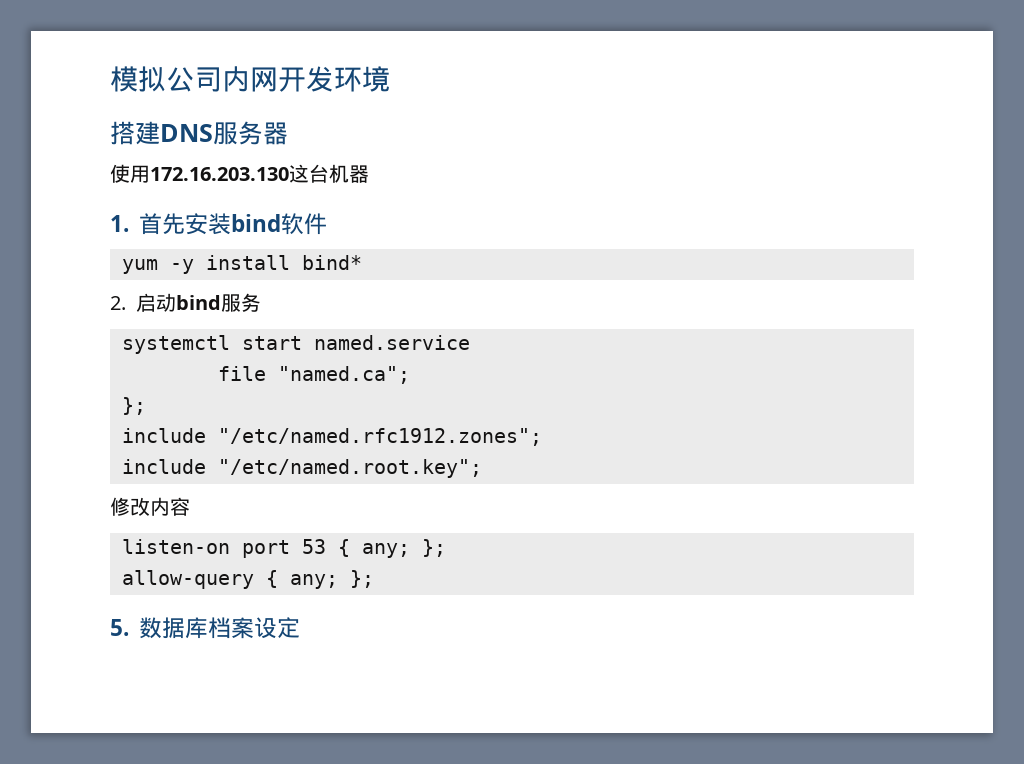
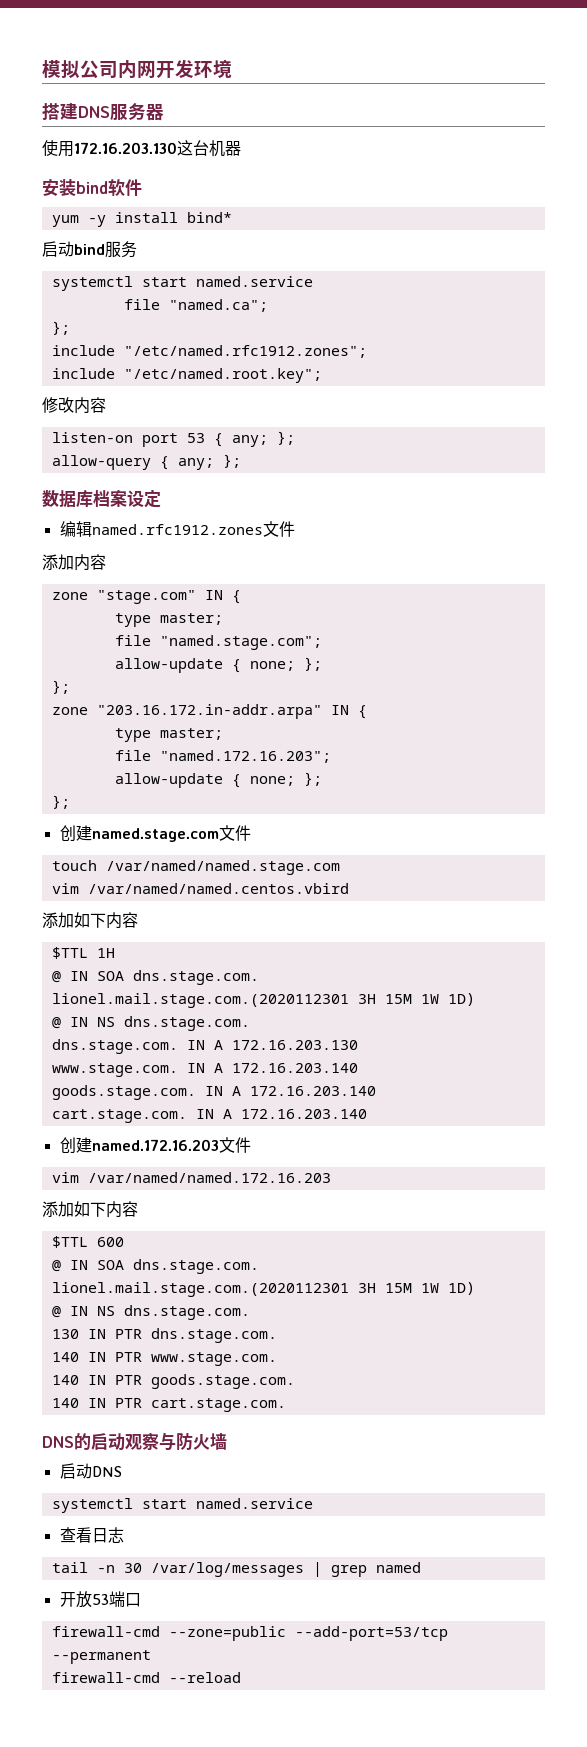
[110,213,185,235] 1.首先 -> (241, 148) none
[110,296,126,310] 2. -> (232, 217) none
[110,619,129,636] 5. -> (241, 461) none
(300, 627) none -> [59,521,295,537] [42,554,106,571] [51,590,241,604] [114,613,223,627] [114,635,322,650] [114,657,322,673] [51,680,70,694] [51,704,367,719] [114,728,223,742] [114,750,331,763] [114,772,322,788] [51,795,70,809] [59,825,251,842] [51,860,340,875] [51,883,349,894] [42,912,138,929] [51,947,115,959] [51,970,259,985] [51,993,475,1008] [51,1016,250,1031] [51,1039,358,1054] [51,1063,358,1077] [51,1085,376,1100] [51,1109,367,1123] [59,1137,251,1154] [51,1172,331,1183] [42,1201,138,1218] [51,1236,124,1248] [51,1259,259,1274] [51,1282,475,1297] [51,1305,250,1320] [51,1328,277,1343] [51,1352,277,1366] [51,1374,295,1389] [51,1398,286,1412] [42,1432,227,1450] [59,1463,122,1479] [51,1498,313,1513] [59,1527,124,1543] [51,1562,421,1577] [59,1591,141,1608] [51,1626,448,1641] [51,1650,151,1664] [51,1672,241,1683] // 编辑named.rfc1912.zones文件 // 添加内容 // zone "stage.com" IN { // type master; // file "named.stage.com"; // allow-update { none; }; // }; // zone "203.16.172.in-addr.arpa" IN { // type master; // file "named.172.16.203"; // allow-update { none; }; // }; // 创建named.stage.com文件 // touch /var/named/named.stage.com // vim /var/named/named.centos.vbird // 添加如下内容 // $TTL 1H // @ IN SOA dns.stage.com. lionel.mail.stage.com.(2020112301 3H 15M 1W 1D) // @ IN NS dns.stage.com. // dns.stage.com. IN A 172.16.203.130 // www.stage.com. IN A 172.16.203.140 // goods.stage.com. IN A 172.16.203.140 // cart.stage.com. IN A 172.16.203.140 // 创建named.172.16.203文件 // vim /var/named/named.172.16.203 // 添加如下内容 // $TTL 600 // @ IN SOA dns.stage.com. lionel.mail.stage.com.(2020112301 3H 15M 1W 1D) // @ IN NS dns.stage.com. // 130 IN PTR dns.stage.com. // 140 IN PTR www.stage.com. // 140 IN PTR goods.stage.com. // 140 IN PTR cart.stage.com. // DNS的启动观察与防火墙 // 启动DNS // systemctl start named.service // 查看日志 // tail -n 30 /var/log/messages | grep named // 开放53端口 // firewall-cmd --zone=public --add-port=53/tcp --permanent // firewall-cmd --reload

